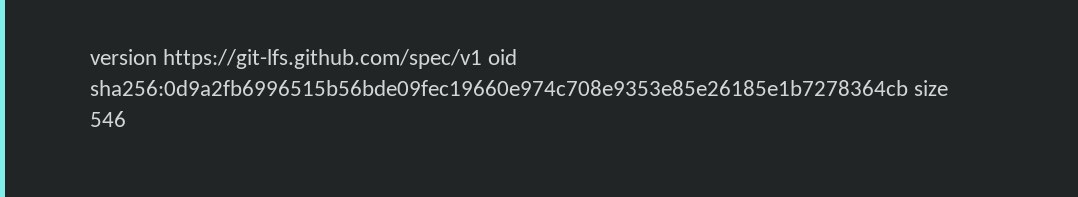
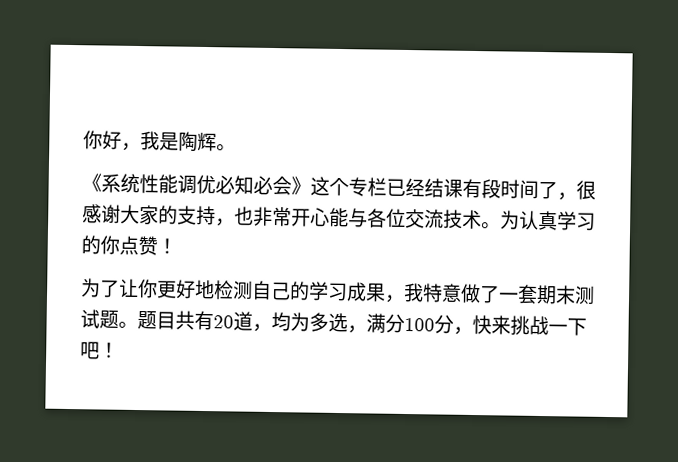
[90,49,518,69] [90,80,949,96] [90,111,126,127] version https://git-lfs.github.com/spec/v1 oid sha256:0d9a2fb6996515b56bde09fec19660e974c708e9353e85e26185e1b7278364cb size 546 -> [83,130,236,152] [82,173,596,201] [82,204,596,231] [81,235,177,256] [80,278,595,305] [80,309,587,336] [80,341,119,360] 你好，我是陶辉。 // 《系统性能调优必知必会》这个专栏已经结课有段时间了，很感谢大家的支持，也非常开心能与各位交流技术。为认真学习的你点赞！ // 为了让你更好地检测自己的学习成果，我特意做了一套期末测试题。题目共有20道，均为多选，满分100分，快来挑战一下吧！

